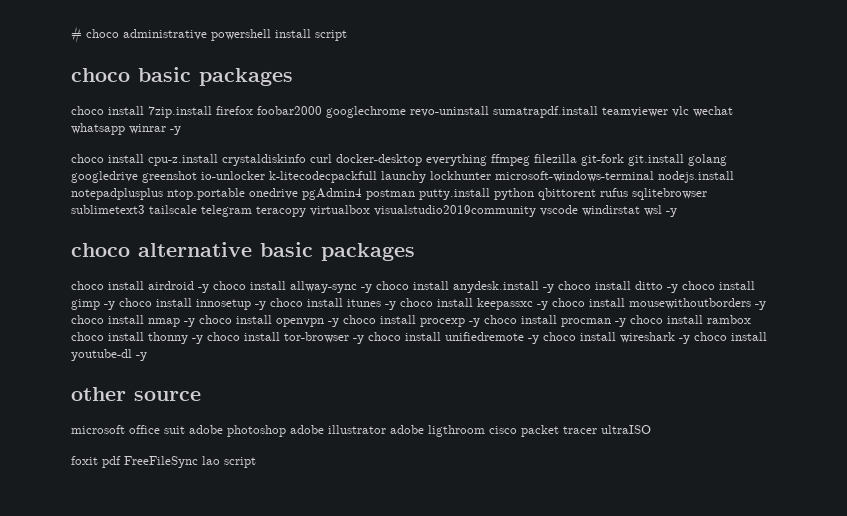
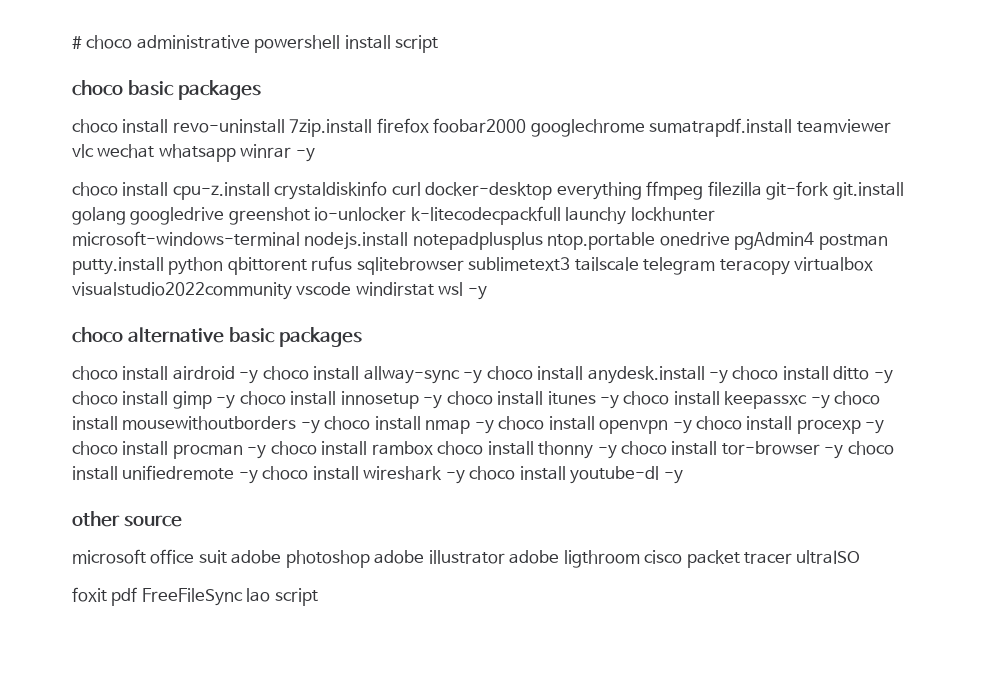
(144, 110) none -> [172,119,285,133] revo-uninstall
[410,106,489,117] revo-uninstall -> (645, 128) none
[374,205,536,217] visualstudio2019community -> [72,282,292,300] visualstudio2022community

